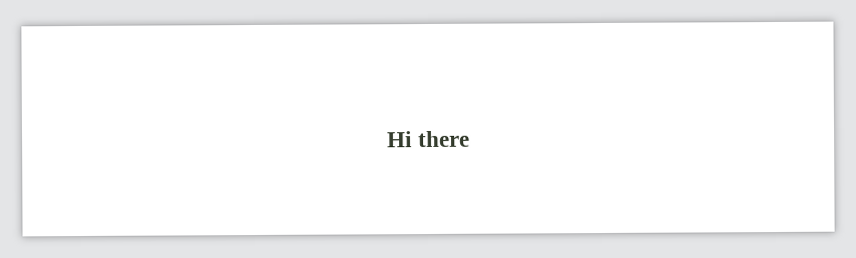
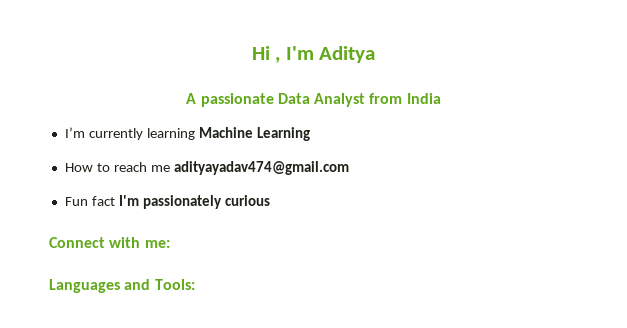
[417,130,470,148] there -> [275,46,376,63] [186,93,441,107] [64,127,310,141] [64,161,349,175] [64,195,270,209] [49,237,170,248] [49,279,195,293] , I'm Aditya // A passionate Data Analyst from India // I’m currently learning Machine Learning // How to reach me adityayadav474@gmail.com // Fun fact I'm passionately curious // Connect with me: // Languages and Tools:

